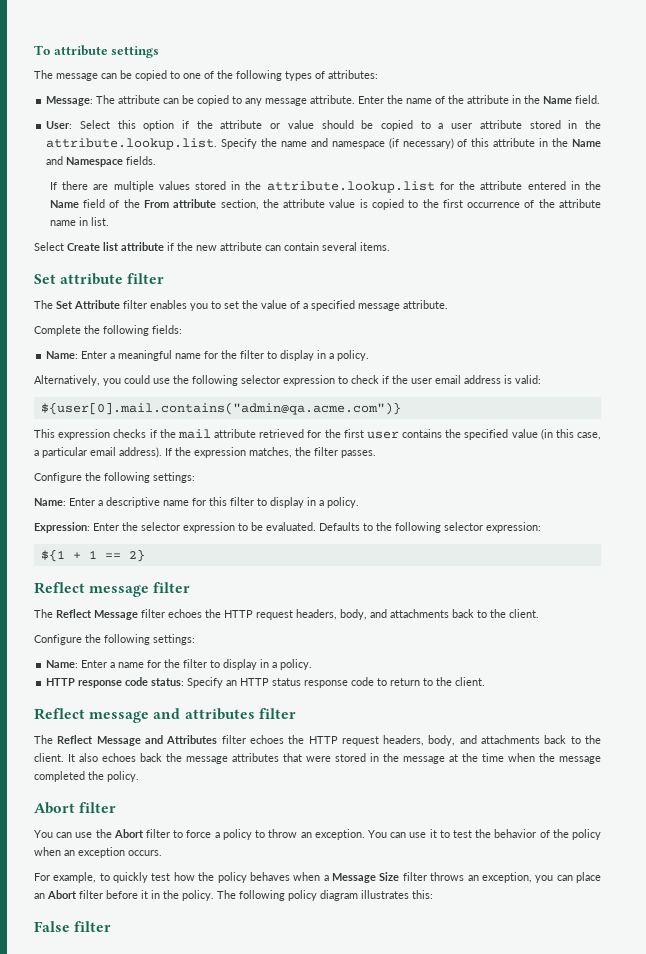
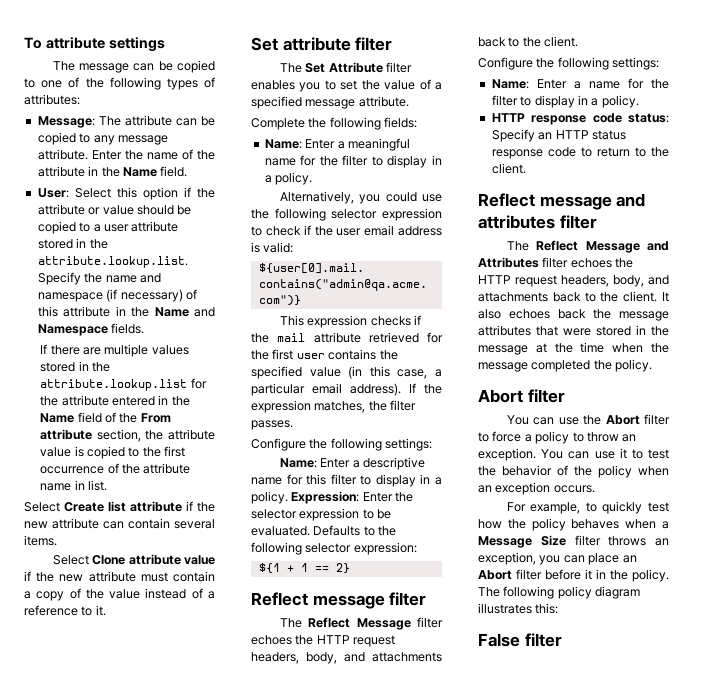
(390, 246) none -> [52,554,215,565] [24,571,215,582] [24,588,215,601] [24,605,106,616] // Select Clone attribute value if the new attribute must contain a copy of the value instead of a reference to it.
(359, 502) // -> (288, 497) none

